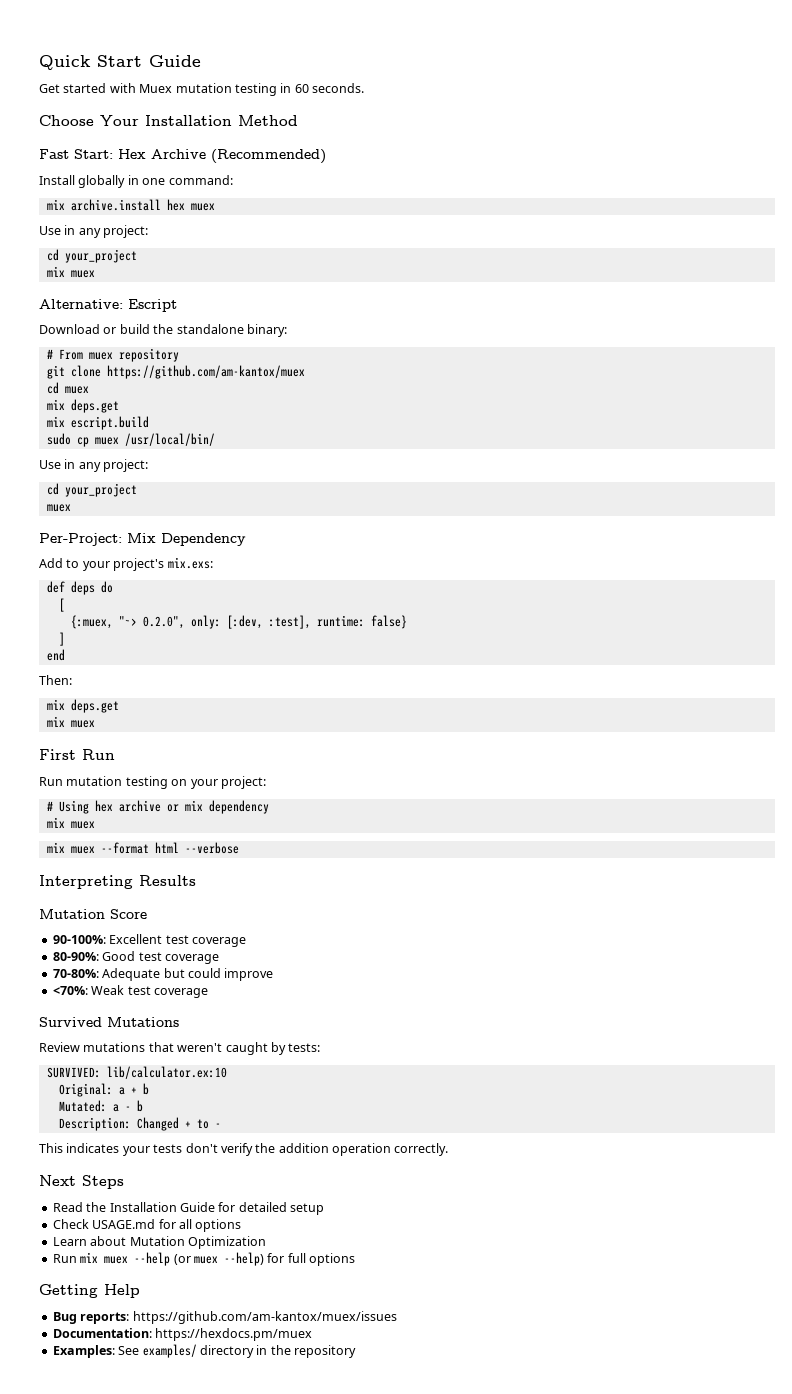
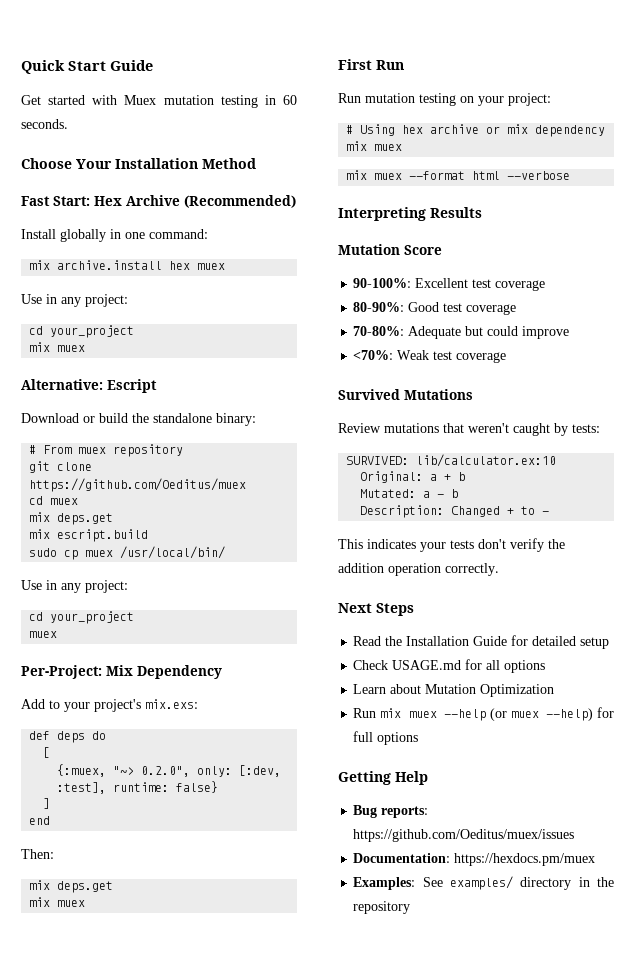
[106,365,305,379] https://github.com/am-kantox/muex -> [29,478,247,492] https://github.com/Oeditus/muex
[132,1311,397,1324] https://github.com/am-kantox/muex/issues -> [353,829,575,842] https://github.com/Oeditus/muex/issues

